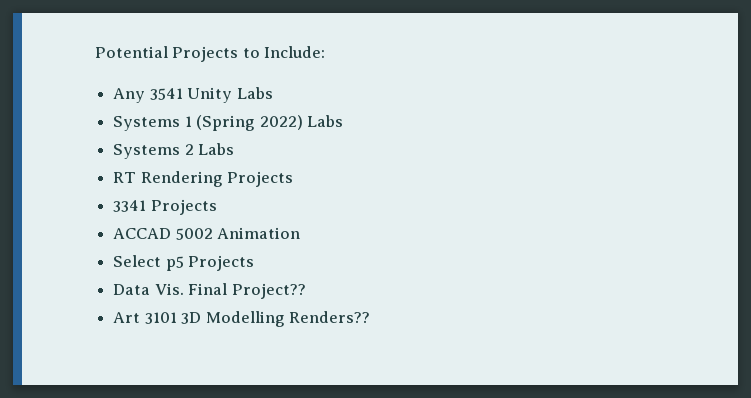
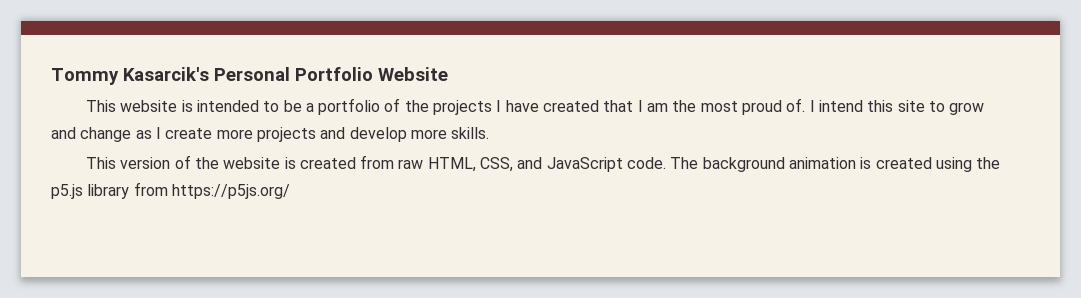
[95,46,326,62] [113,87,273,103] [113,115,343,131] [113,143,235,159] [113,171,294,187] [113,199,217,215] [113,227,301,240] [113,255,255,271] [113,283,306,299] [113,311,370,327] Potential Projects to Include: // Any 3541 Unity Labs // Systems 1 (Spring 2022) Labs // Systems 2 Labs // RT Rendering Projects // 3341 Projects // ACCAD 5002 Animation // Select p5 Projects // Data Vis. Final Project?? // Art 3101 3D Modelling Renders?? -> [51,67,448,85] [85,98,985,115] [51,127,490,142] [85,155,1001,172] [51,182,290,199] Tommy Kasarcik's Personal Portfolio Website // This website is intended to be a portfolio of the projects I have created that I am the most proud of. I intend this site to grow and change as I create more projects and develop more skills. // This version of the website is created from raw HTML, CSS, and JavaScript code. The background animation is created using the p5.js library from https://p5js.org/

